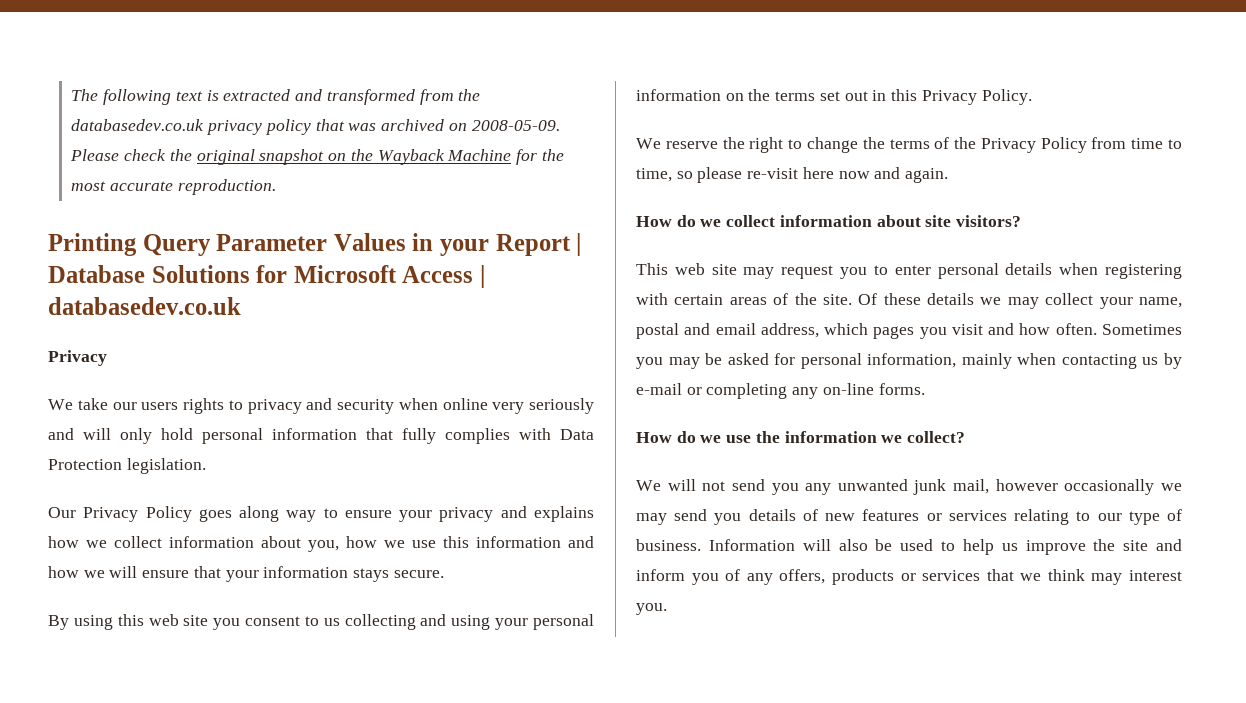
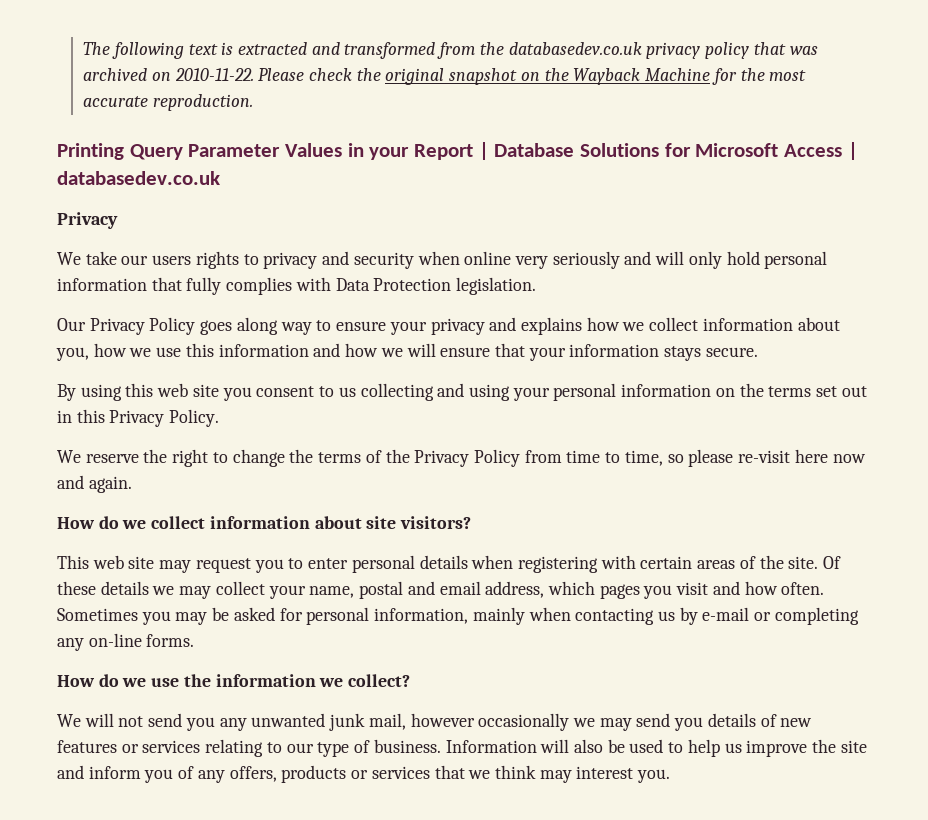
[471,120,560,131] 2008-05-09. -> [174,68,254,81] 2010-11-22.

